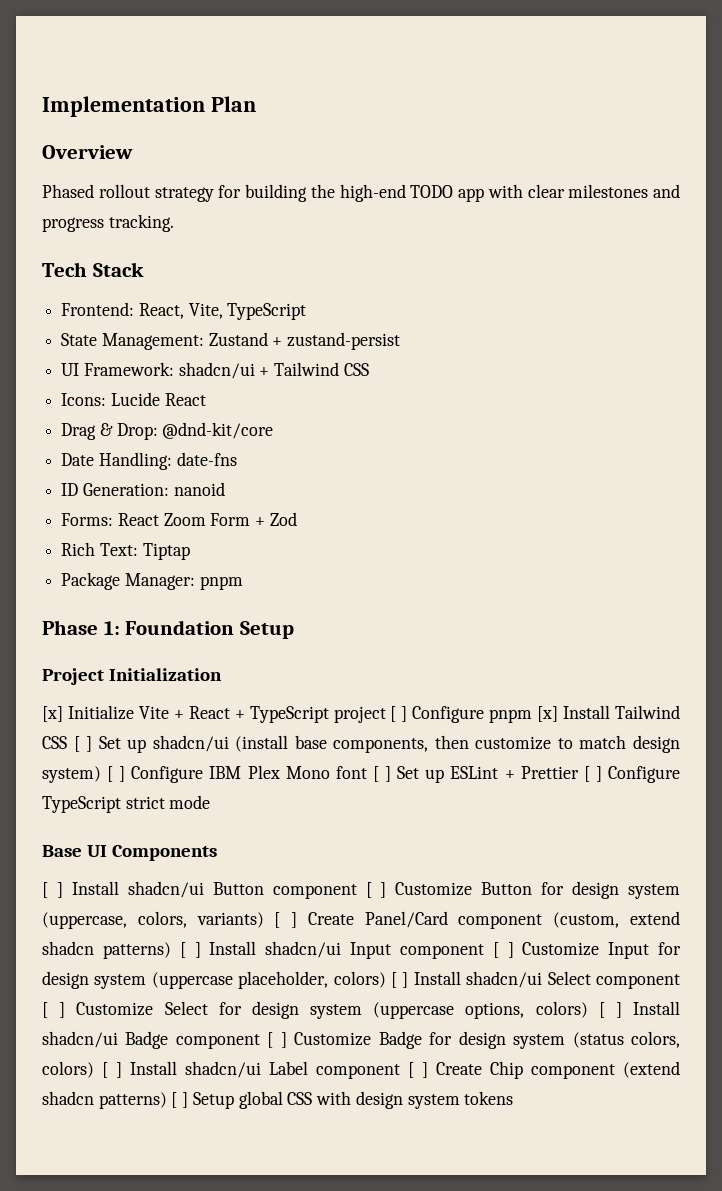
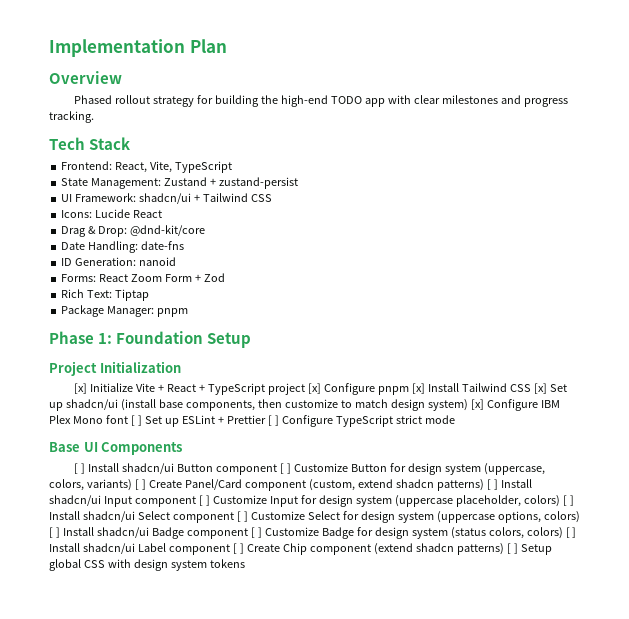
[390,706,408,722] [ ] -> [307,383,321,394] [x]
[73,736,93,752] [ ] -> [533,383,547,394] [x]
[107,766,126,782] [ ] -> [470,399,484,410] [x]

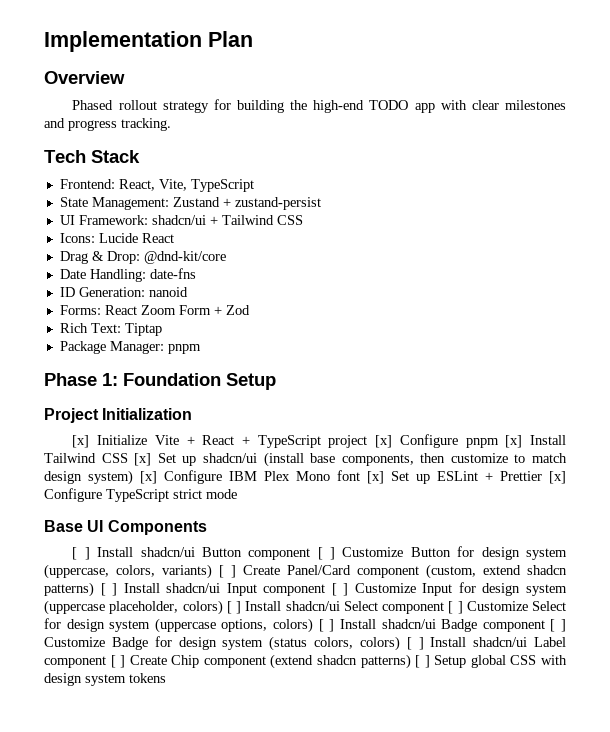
[130,415,142,426] [ ] -> [367,471,384,484] [x]
[267,415,279,426] [ ] -> [549,471,566,484] [x]

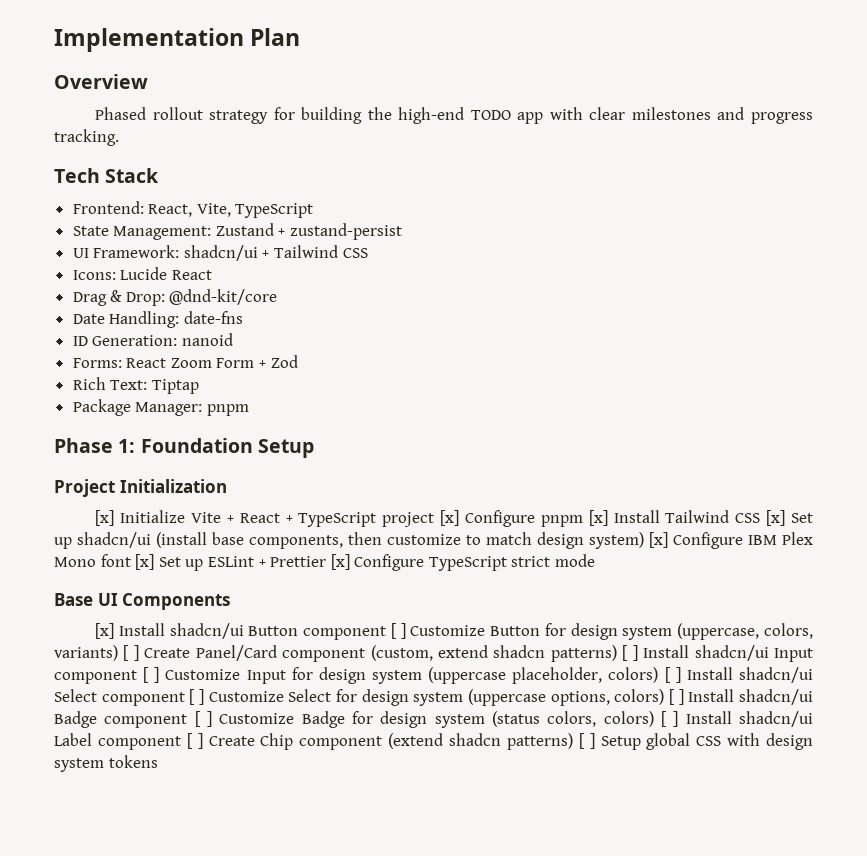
[72,547,90,560] [ ] -> [95,623,115,639] [x]

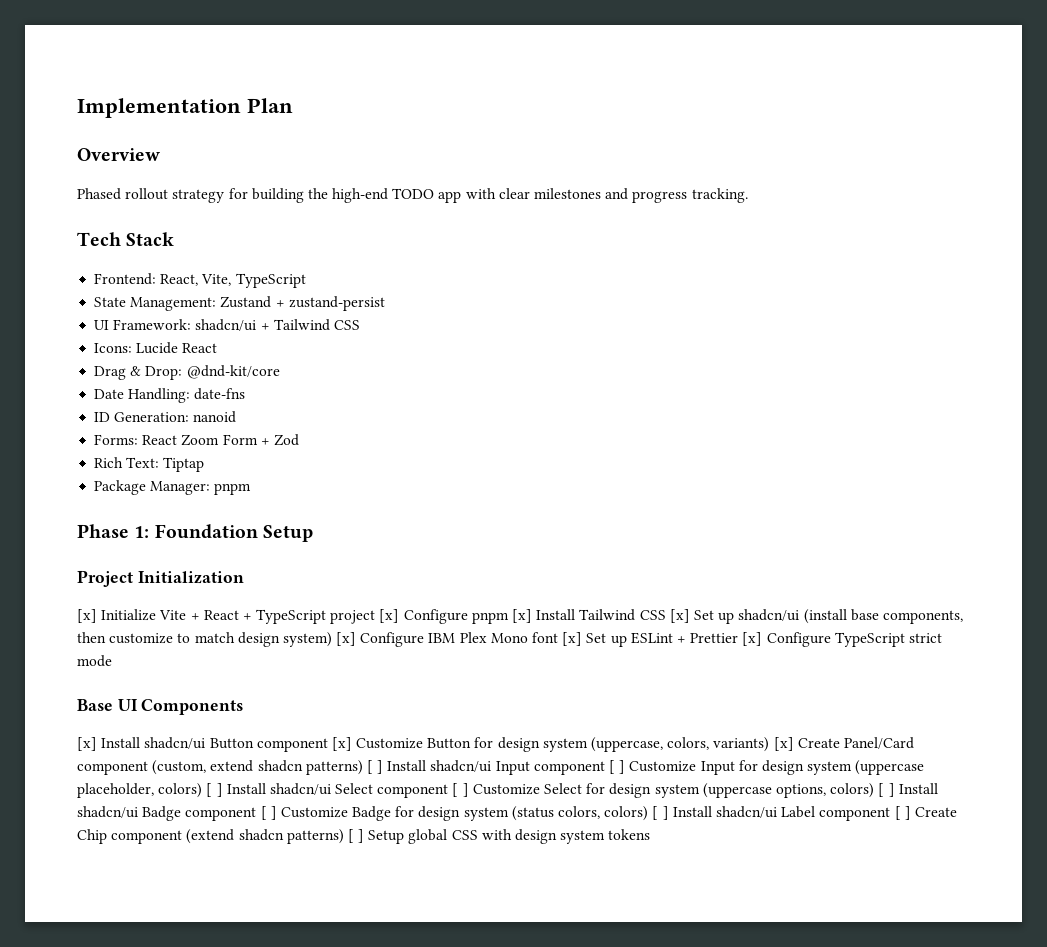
[390,623,406,639] [ ] -> [331,737,352,751] [x]
[123,645,139,661] [ ] -> [773,737,794,751] [x]

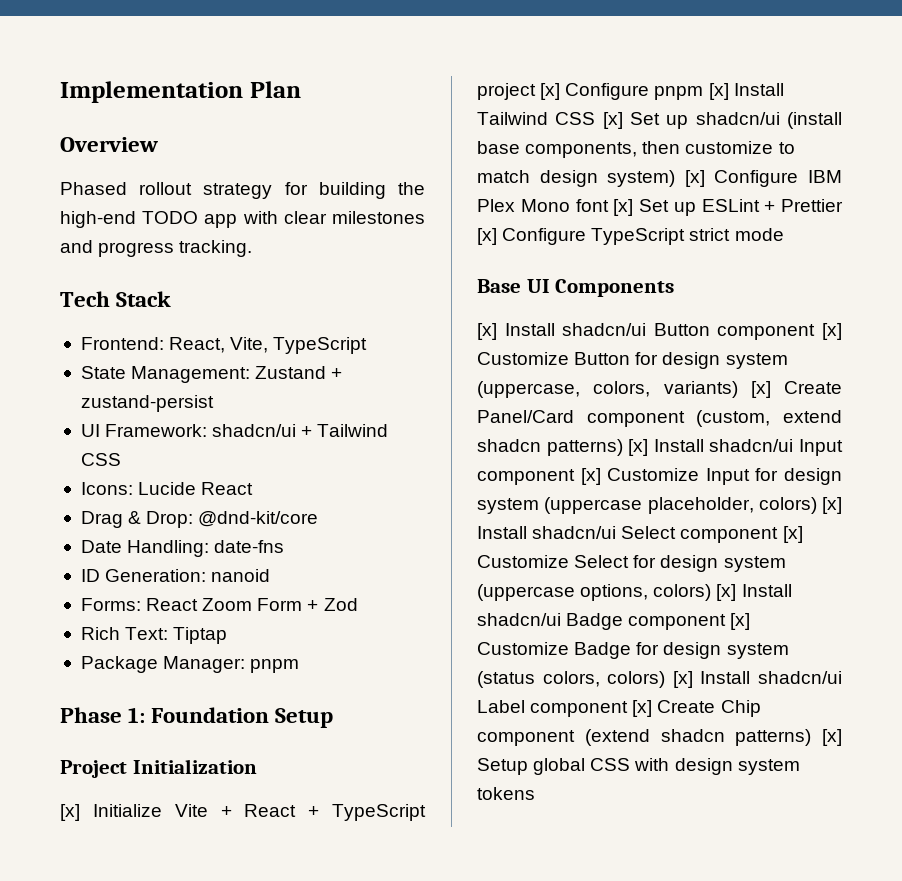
[366,760,384,774] [ ] -> [628,439,649,456] [x]
[609,760,626,774] [ ] -> [580,468,601,485] [x]
[206,783,223,797] [ ] -> [822,497,842,514] [x]
[452,783,469,797] [ ] -> [782,526,803,543] [x]
[878,783,895,797] [ ] -> [716,584,737,601] [x]
[260,806,277,820] [ ] -> [730,613,751,630] [x]
[652,806,669,820] [ ] -> [672,671,693,688] [x]
[894,806,911,820] [ ] -> [632,700,653,717] [x]
[347,829,365,843] [ ] -> [822,729,842,746] [x]

